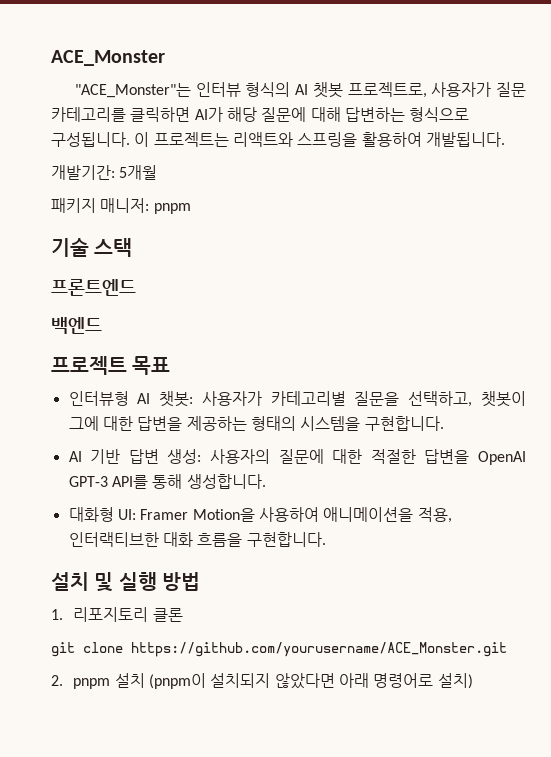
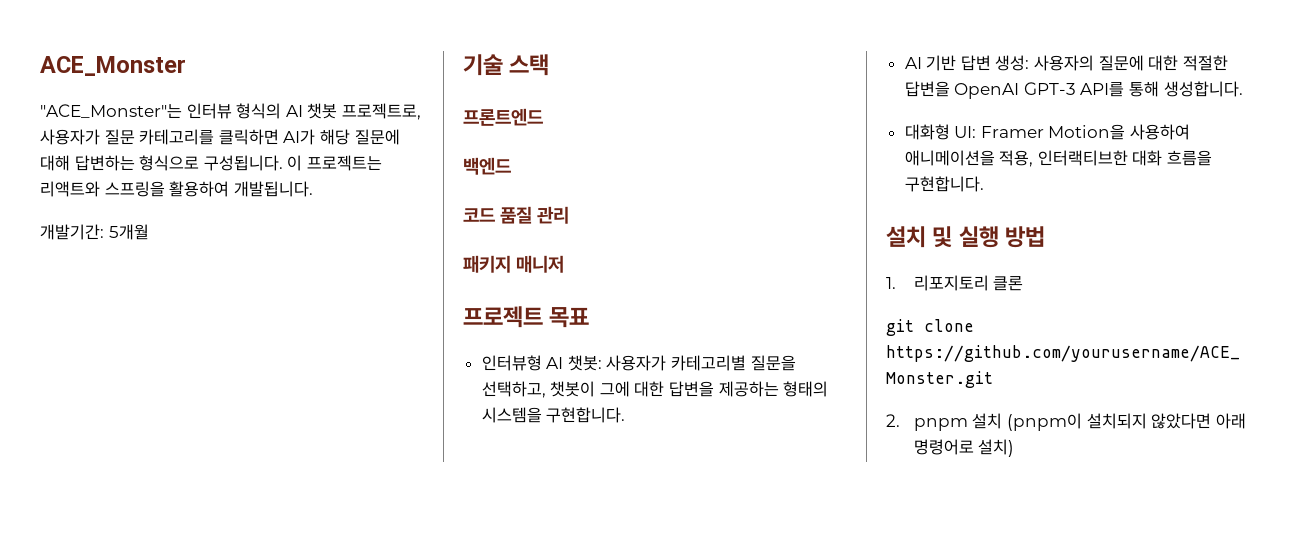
[51,198,191,214] // 패키지 매니저: pnpm -> (149, 232) none
(102, 325) none -> [463,206,570,224] [463,255,565,273] // 코드 품질 관리 // 패키지 매니저

